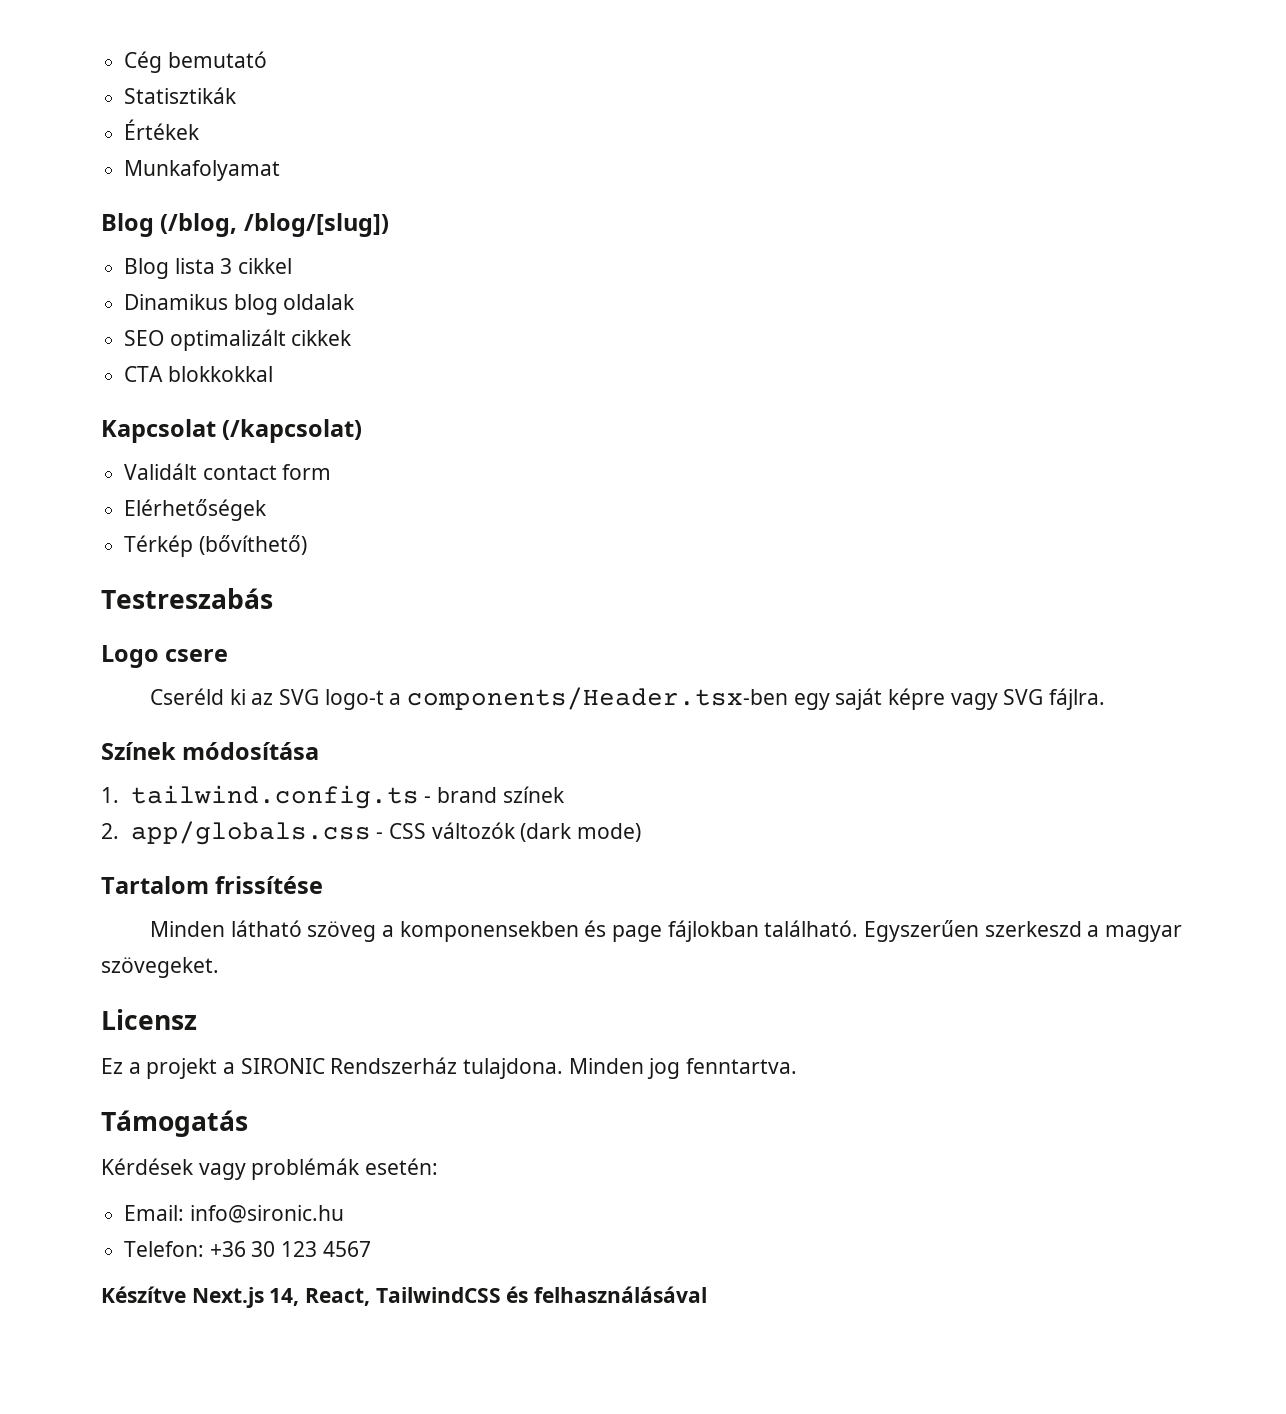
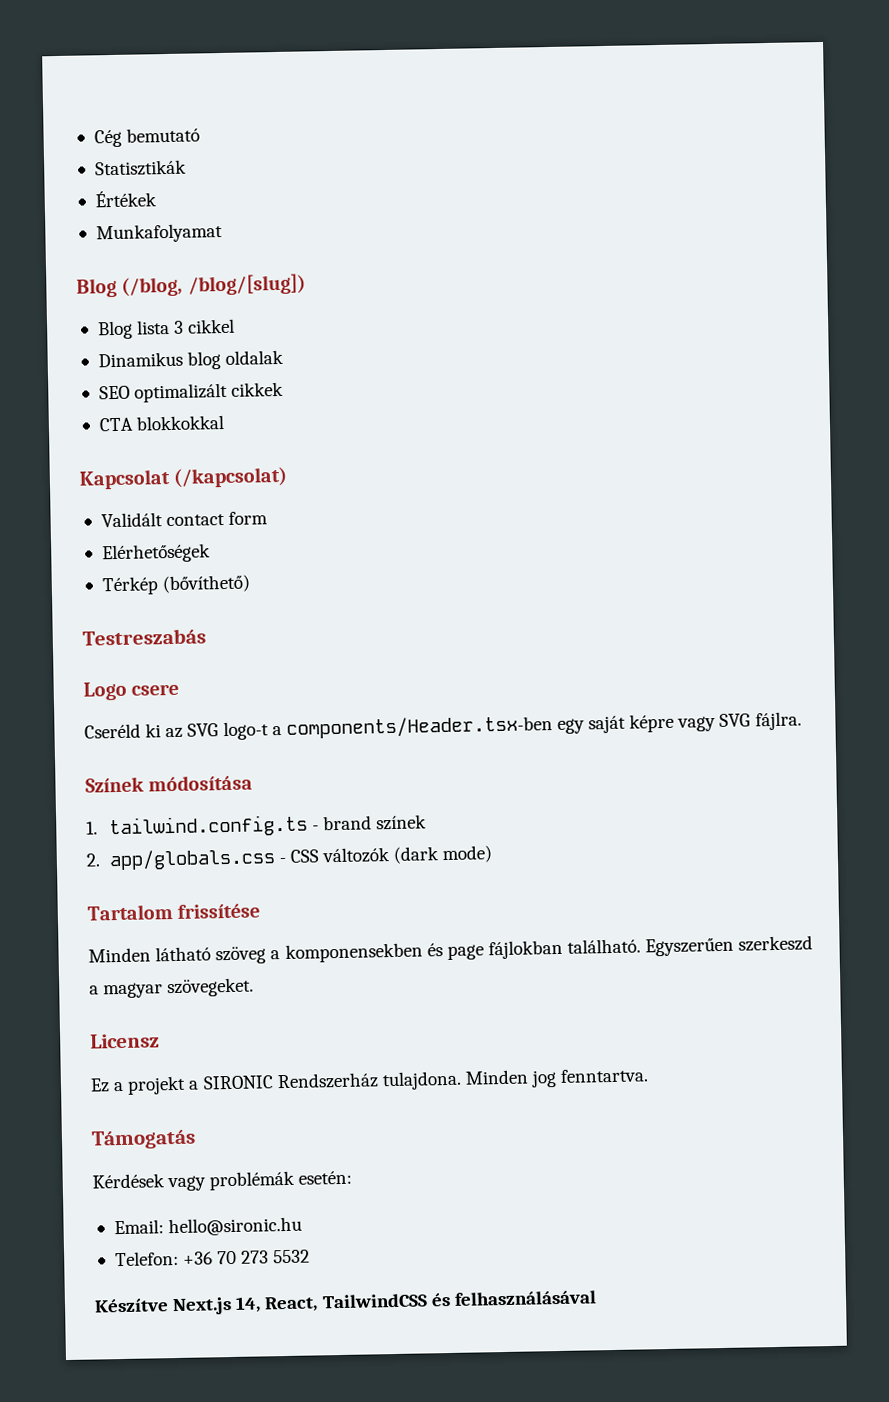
[189,1205,344,1223] info@sironic.hu -> [168,1216,303,1237] hello@sironic.hu
[251,1241,371,1257] 30 123 4567 -> [217,1249,311,1265] 70 273 5532

